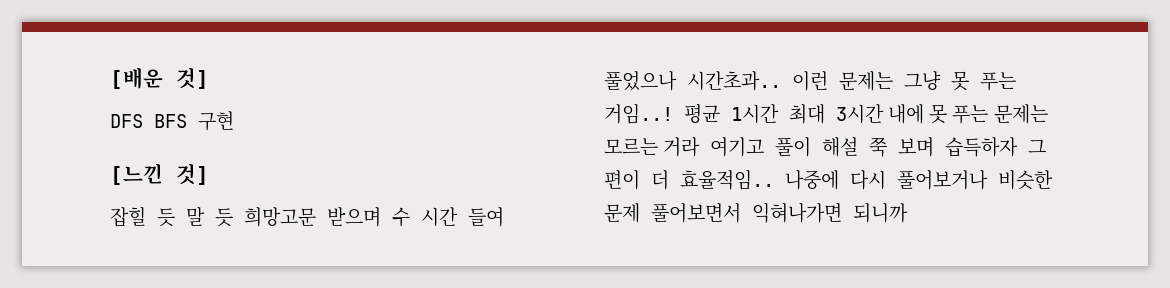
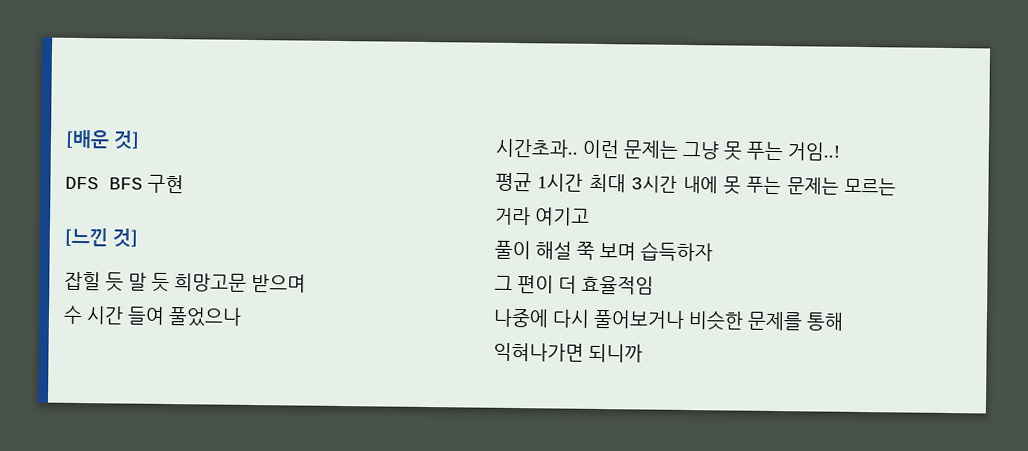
(381, 217) none -> (306, 283) //
(677, 81) none -> (242, 317) //
(673, 113) none -> (840, 151) //
(765, 147) none -> (590, 216) //
(1019, 147) none -> (713, 251) //
[680,169,774,190] 효율적임.. -> [581,275,654,295] 효율적임 //
[604,203,741,223] 문제 풀어보면서 -> [747,311,844,331] 문제를 통해

